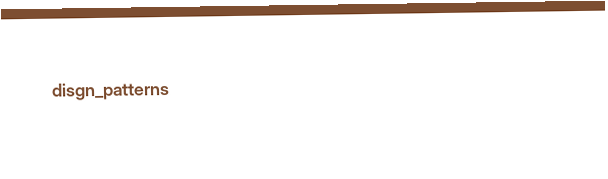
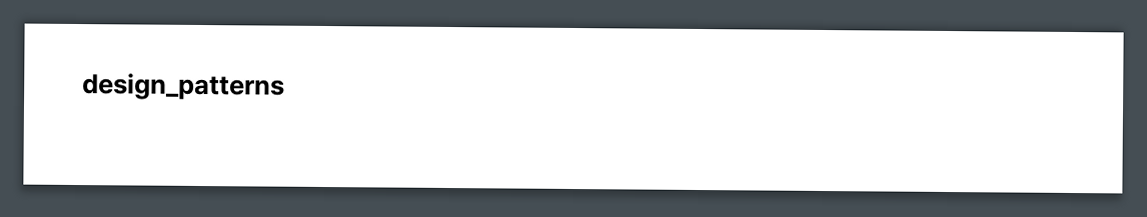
[51,81,170,101] disgn_patterns -> [82,73,285,101] design_patterns

